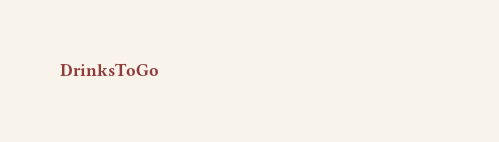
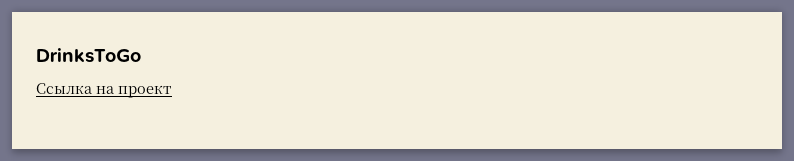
(159, 69) none -> [36,83,172,98] // Ссылка на проект

